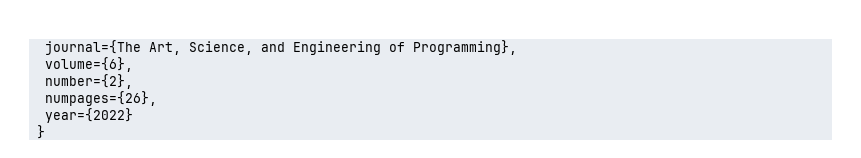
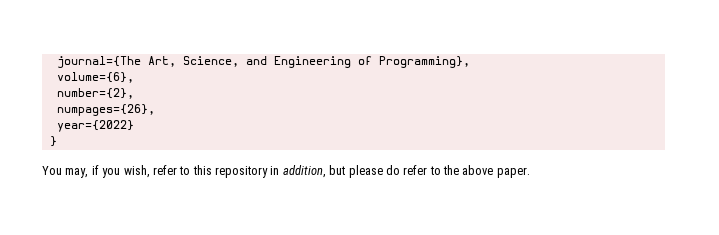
(46, 132) none -> [42,165,530,178] // You may, if you wish, refer to this repository in addition, but please do refer to the above paper.

